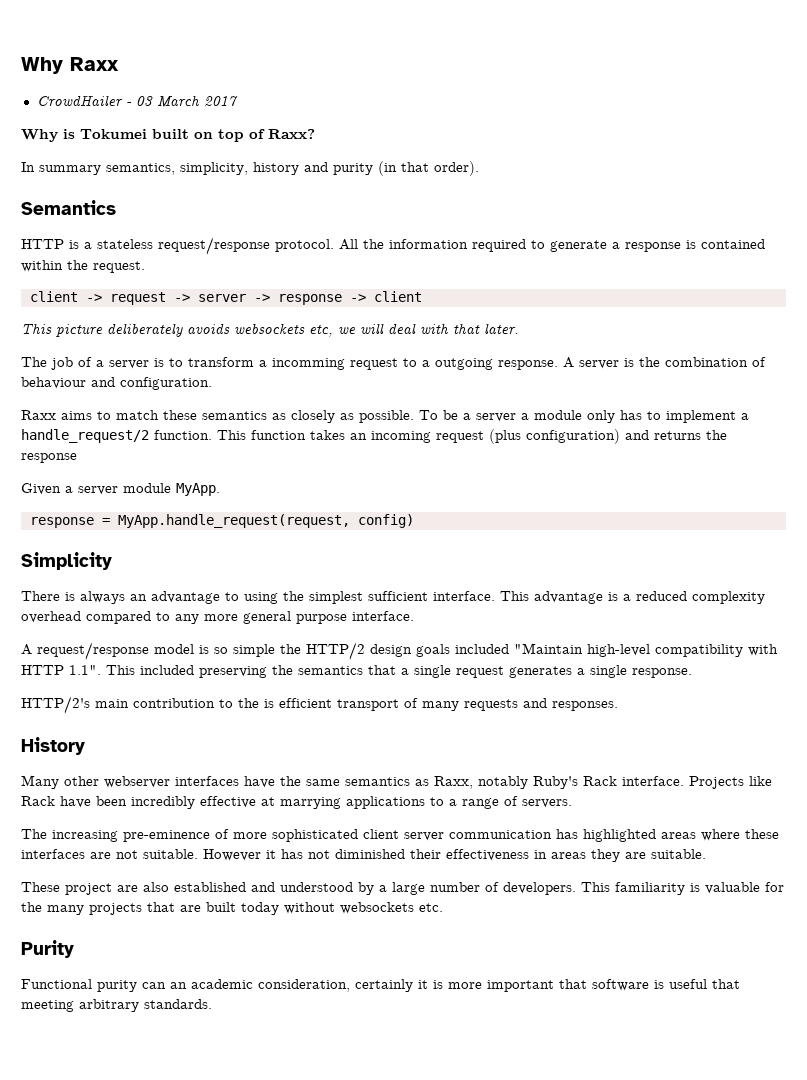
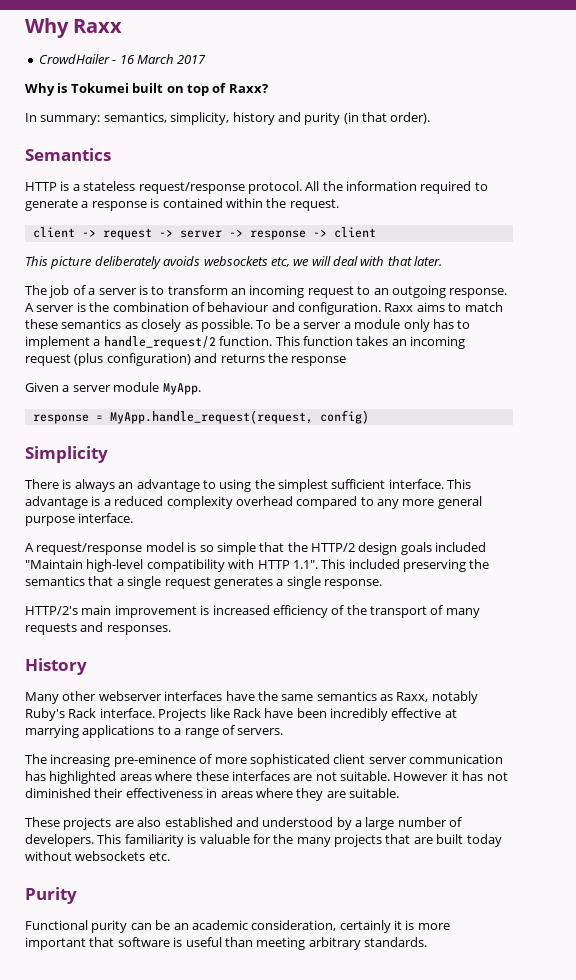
[135,96,153,106] 03 -> [119,55,135,64] 16
[39,165,101,175] summary -> [40,115,101,125] summary:
[259,358,345,370] a incomming -> [231,285,305,298] an incoming
[422,360,430,367] a -> [373,288,389,295] an
(212, 383) // -> (381, 308) none
(275, 650) none -> [259,542,285,552] that
[133,698,332,708] contribution to the is efficient -> [114,605,367,618] improvement is increased efficiency of the
(586, 855) none -> [255,788,293,798] where
[65,883,112,895] project -> [63,817,112,830] projects
(166, 985) none -> [155,920,171,930] be
[712,979,740,989] that -> [224,937,253,947] than

